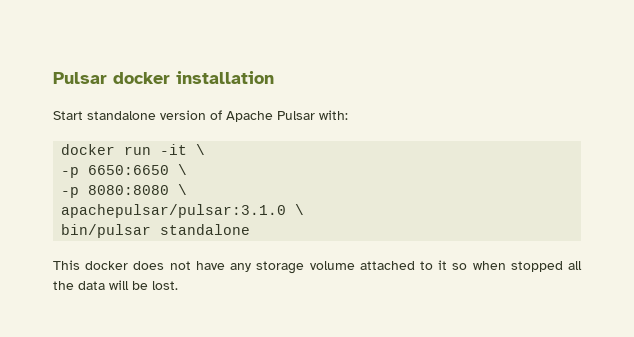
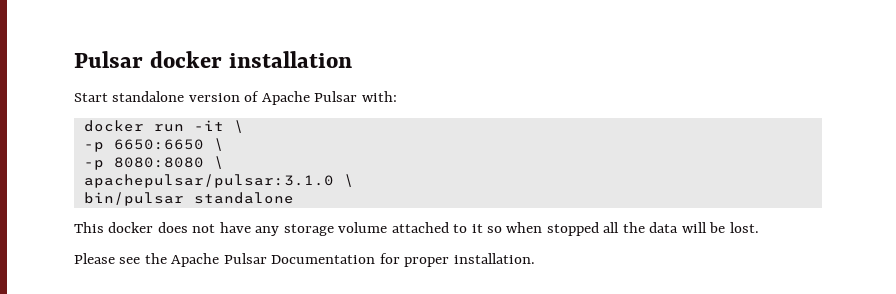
(178, 285) none -> [74,253,535,267] // Please see the Apache Pulsar Documentation for proper installation.

